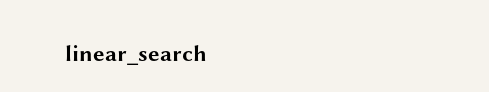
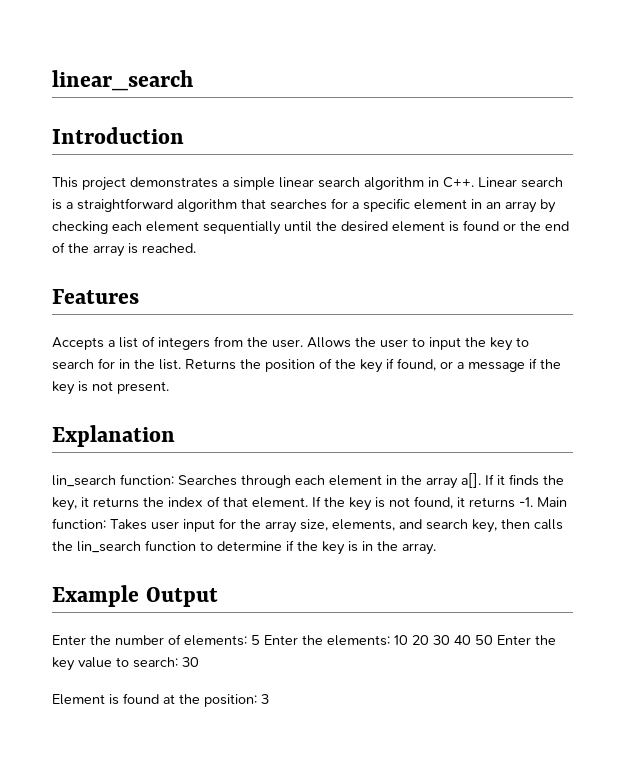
(207, 55) none -> [52,127,184,144] [52,177,563,191] [52,198,556,213] [52,220,569,235] [52,242,196,257] [52,289,139,304] [52,336,529,351] [52,358,561,373] [52,381,169,395] [52,425,175,447] [52,473,564,489] [52,496,567,511] [52,518,563,533] [52,540,436,555] [52,585,218,607] [52,634,556,646] [52,657,199,671] [52,693,269,707] // Introduction // This project demonstrates a simple linear search algorithm in C++. Linear search is a straightforward algorithm that searches for a specific element in an array by checking each element sequentially until the desired element is found or the end of the array is reached. // Features // Accepts a list of integers from the user. Allows the user to input the key to search for in the list. Returns the position of the key if found, or a message if the key is not present. // Explanation // lin_search function: Searches through each element in the array a[]. If it finds the key, it returns the index of that element. If the key is not found, it returns -1. Main function: Takes user input for the array size, elements, and search key, then calls the lin_search function to determine if the key is in the array. // Example Output // Enter the number of elements: 5 Enter the elements: 10 20 30 40 50 Enter the key value to search: 30 // Element is found at the position: 3

